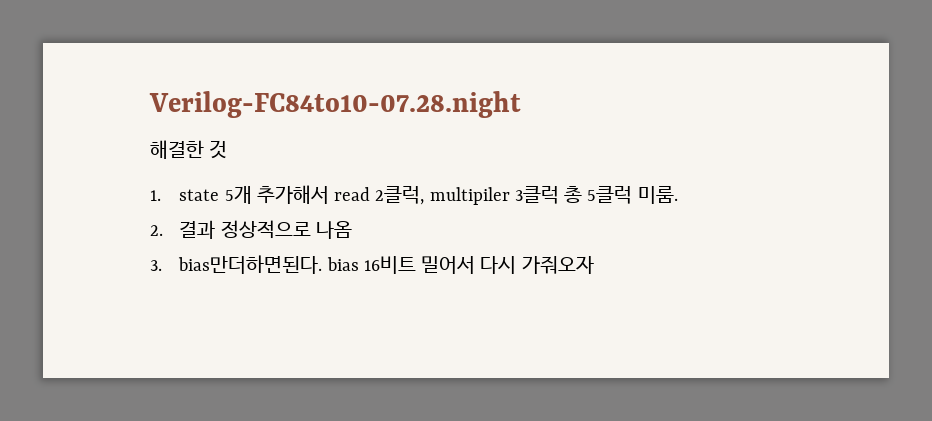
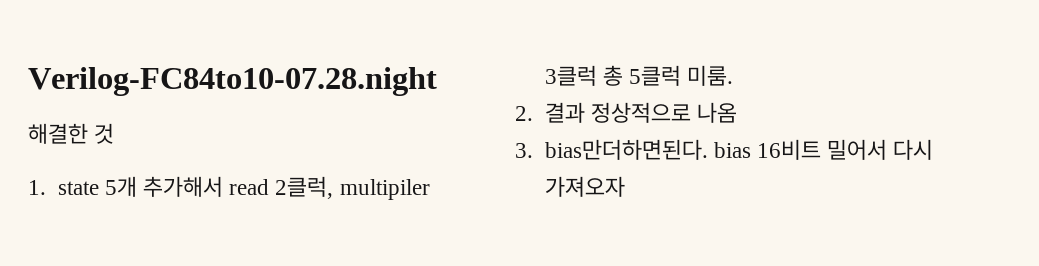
[521,256,594,274] 가줘오자 -> [544,176,625,197] 가져오자

